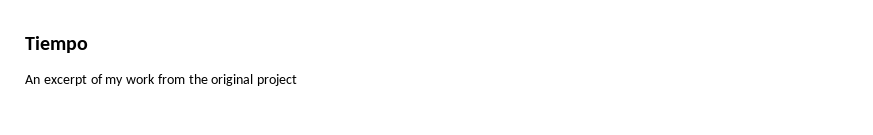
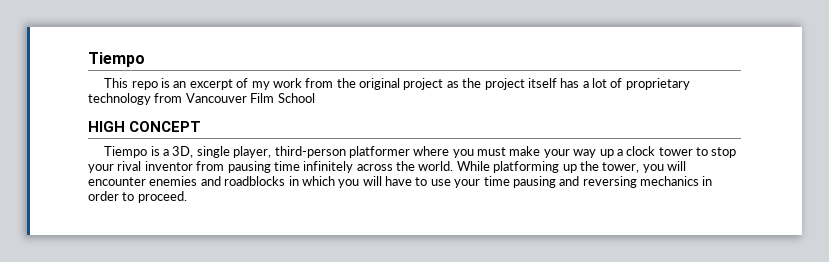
[25,75,40,84] An -> [104,78,187,90] This repo is an
(298, 80) none -> [446,78,690,90] [88,93,315,105] [88,121,202,132] [104,146,737,158] [88,161,686,173] [88,176,713,188] [88,191,187,203] as the project itself has a lot of proprietary technology from Vancouver Film School // HIGH CONCEPT // Tiempo is a 3D, single player, third-person platformer where you must make your way up a clock tower to stop your rival inventor from pausing time infinitely across the world. While platforming up the tower, you will encounter enemies and roadblocks in which you will have to use your time pausing and reversing mechanics in order to proceed.

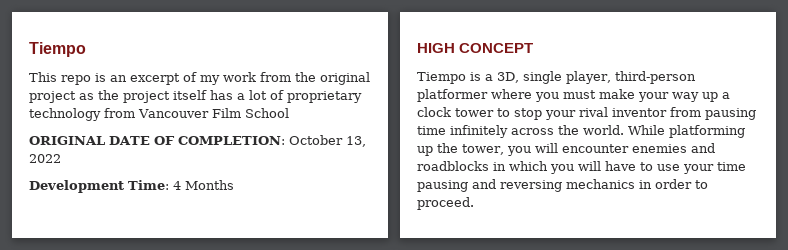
(315, 98) none -> [29,135,366,147] [29,154,61,163] [29,180,234,193] // ORIGINAL DATE OF COMPLETION: October 13, 2022 // Development Time: 4 Months

